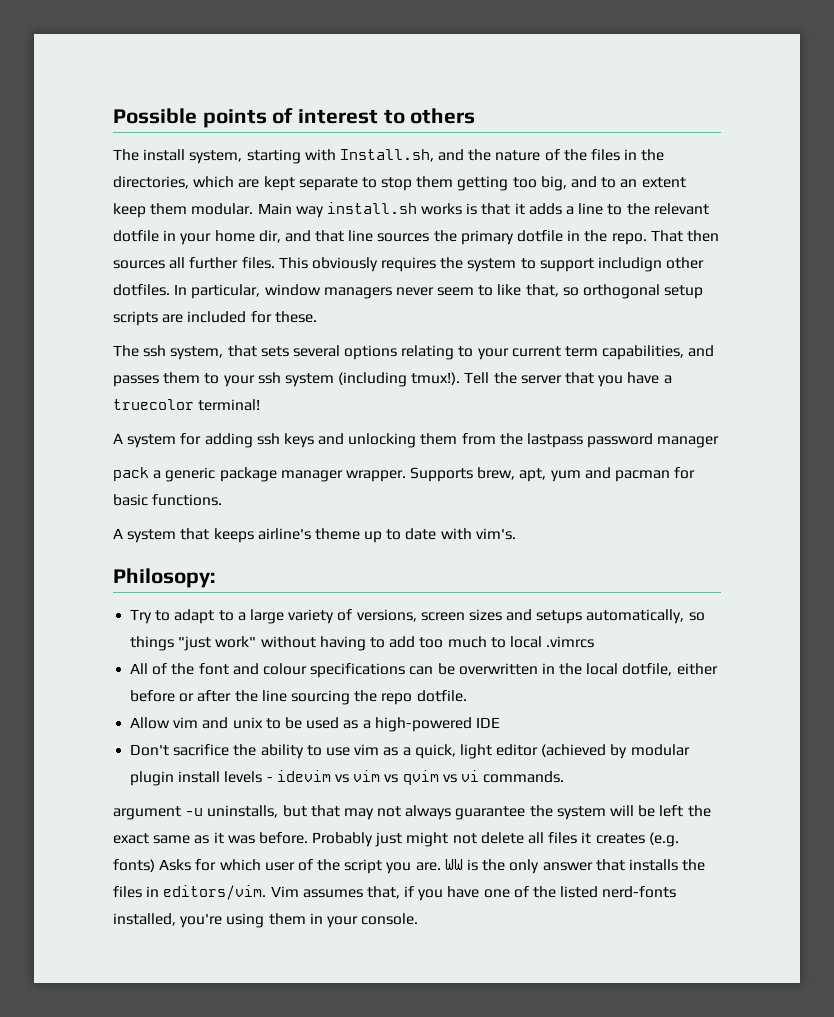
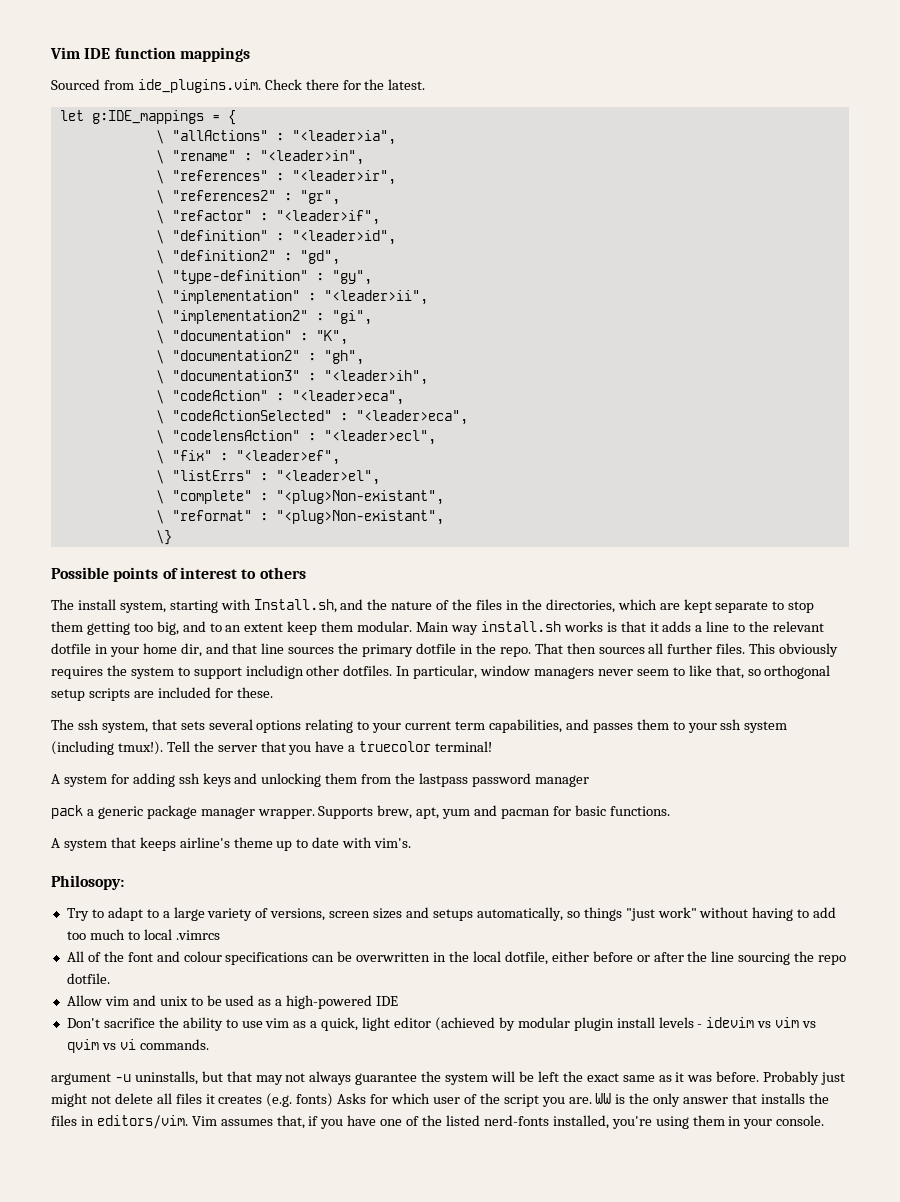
(113, 116) none -> [50,47,250,62] [51,79,426,93] [59,110,236,125] [155,130,396,145] [155,150,364,165] [155,170,396,185] [155,190,340,205] [155,210,380,225] [155,230,396,245] [155,250,340,265] [155,270,372,285] [155,290,428,305] [155,310,372,325] [155,330,348,345] [155,350,364,365] [155,370,428,385] [155,390,404,405] [155,410,468,425] [155,430,436,445] [155,450,340,465] [155,470,380,485] [155,490,444,505] [155,510,444,525] [155,530,172,545] Vim IDE function mappings // Sourced from ide_plugins.vim. Check there for the latest. // let g:IDE_mappings = { // \ "allActions" : "<leader>ia", // \ "rename" : "<leader>in", // \ "references" : "<leader>ir", // \ "references2" : "gr", // \ "refactor" : "<leader>if", // \ "definition" : "<leader>id", // \ "definition2" : "gd", // \ "type-definition" : "gy", // \ "implementation" : "<leader>ii", // \ "implementation2" : "gi", // \ "documentation" : "K", // \ "documentation2" : "gh", // \ "documentation3" : "<leader>ih", // \ "codeAction" : "<leader>eca", // \ "codeActionSelected" : "<leader>eca", // \ "codelensAction" : "<leader>ecl", // \ "fix" : "<leader>ef", // \ "listErrs" : "<leader>el", // \ "complete" : "<plug>Non-existant", // \ "reformat" : "<plug>Non-existant", // \} //

